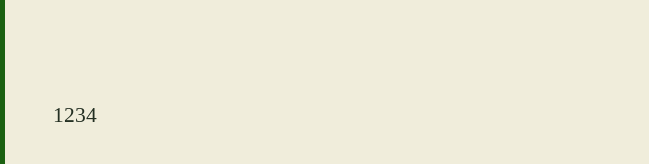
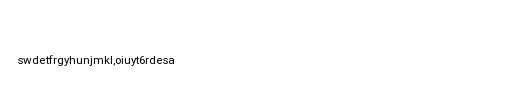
[53,108,97,122] 1234 -> [18,55,175,66] swdetfrgyhunjmkl,oiuyt6rdesa

